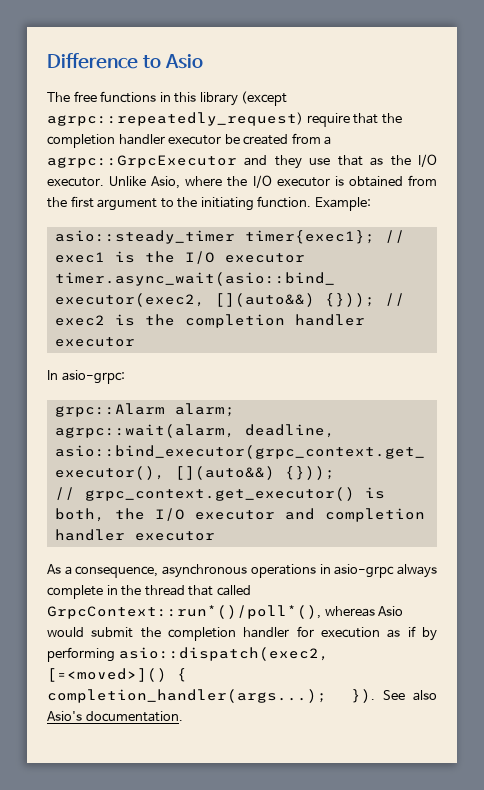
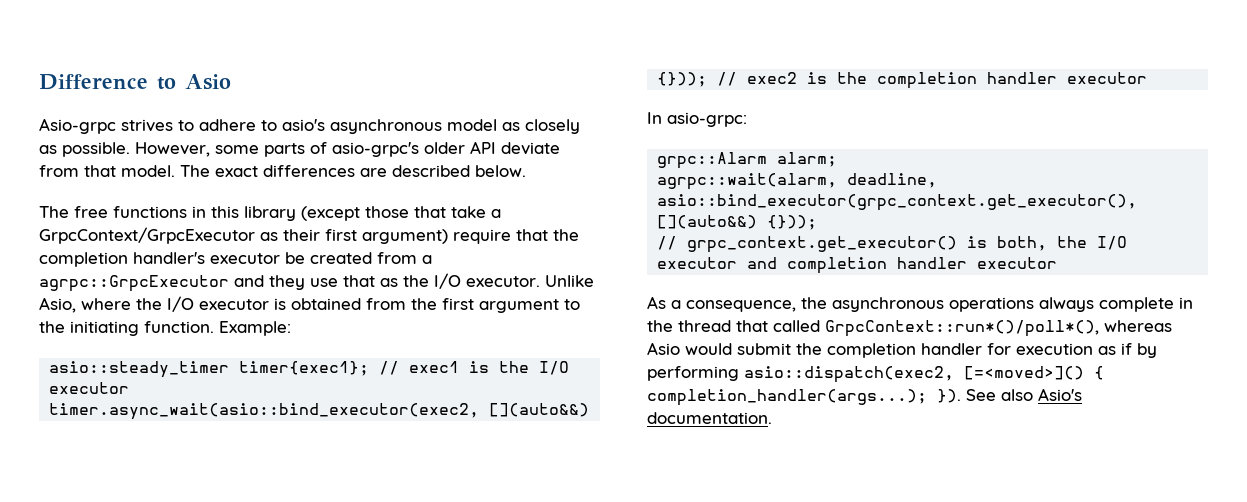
(203, 61) none -> [39,118,580,134] [39,141,560,157] [39,165,526,177] // Asio-grpc strives to adhere to asio's asynchronous model as closely as possible. However, some parts of asio-grpc's older API deviate from that model. The exact differences are described below.
[47,112,303,126] agrpc::repeatedly_request) -> [365,206,501,218] [39,227,448,244] those that take a GrpcContext/GrpcExecutor as their first argument)
[118,134,165,145] handler -> [133,252,205,264] handler's
(159, 572) none -> [801,297,827,309] the
[319,564,395,578] in asio-grpc -> (1034, 304) none

